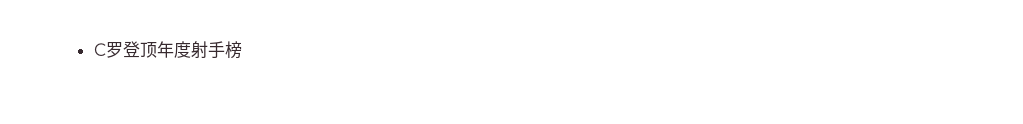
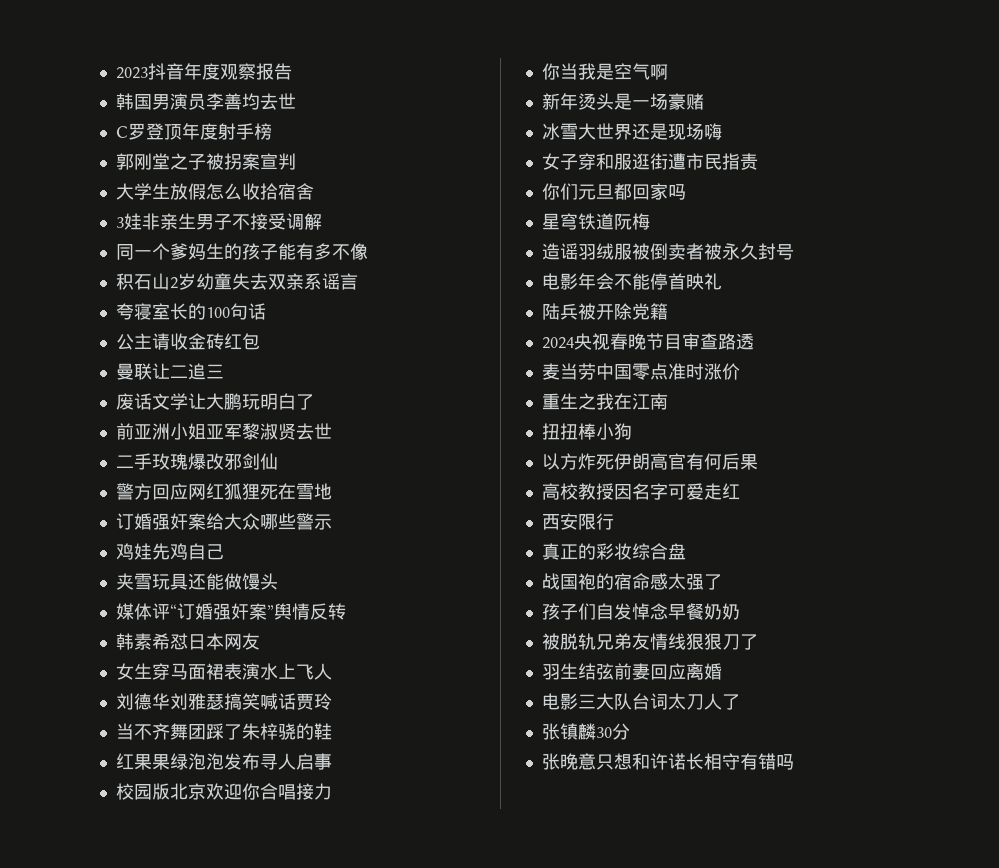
(93, 49) none -> [115,63,292,80] [115,93,296,110] 2023抖音年度观察报告 // 韩国男演员李善均去世 //
(242, 50) none -> [115,153,296,170] [115,183,314,200] [115,213,322,230] [115,243,368,260] [115,273,358,290] [115,303,266,320] [115,333,260,350] [115,363,224,380] [115,393,314,410] [115,423,332,440] [115,453,278,470] [115,483,332,500] [115,513,332,530] [115,543,224,560] [115,573,278,590] [115,603,346,620] [115,633,260,650] [115,663,332,680] [115,693,332,710] [115,723,332,740] [115,753,332,770] [115,783,332,800] [541,63,668,80] [541,93,704,110] [541,123,722,140] [541,153,758,170] [541,183,686,200] [541,213,650,230] [541,243,794,260] [541,273,722,290] [541,303,668,320] [541,333,754,350] [541,363,740,380] [541,393,668,410] [541,423,632,440] [541,453,758,470] [541,483,740,500] [541,513,614,530] [541,543,686,560] [541,573,722,590] [541,603,740,620] [541,633,758,650] [541,663,722,680] [541,693,740,710] [541,723,630,740] [541,753,794,770] // 郭刚堂之子被拐案宣判 // 大学生放假怎么收拾宿舍 // 3娃非亲生男子不接受调解 // 同一个爹妈生的孩子能有多不像 // 积石山2岁幼童失去双亲系谣言 // 夸寝室长的100句话 // 公主请收金砖红包 // 曼联让二追三 // 废话文学让大鹏玩明白了 // 前亚洲小姐亚军黎淑贤去世 // 二手玫瑰爆改邪剑仙 // 警方回应网红狐狸死在雪地 // 订婚强奸案给大众哪些警示 // 鸡娃先鸡自己 // 夹雪玩具还能做馒头 // 媒体评“订婚强奸案”舆情反转 // 韩素希怼日本网友 // 女生穿马面裙表演水上飞人 // 刘德华刘雅瑟搞笑喊话贾玲 // 当不齐舞团踩了朱梓骁的鞋 // 红果果绿泡泡发布寻人启事 // 校园版北京欢迎你合唱接力 // 你当我是空气啊 // 新年烫头是一场豪赌 // 冰雪大世界还是现场嗨 // 女子穿和服逛街遭市民指责 // 你们元旦都回家吗 // 星穹铁道阮梅 // 造谣羽绒服被倒卖者被永久封号 // 电影年会不能停首映礼 // 陆兵被开除党籍 // 2024央视春晚节目审查路透 // 麦当劳中国零点准时涨价 // 重生之我在江南 // 扭扭棒小狗 // 以方炸死伊朗高官有何后果 // 高校教授因名字可爱走红 // 西安限行 // 真正的彩妆综合盘 // 战国袍的宿命感太强了 // 孩子们自发悼念早餐奶奶 // 被脱轨兄弟友情线狠狠刀了 // 羽生结弦前妻回应离婚 // 电影三大队台词太刀人了 // 张镇麟30分 // 张晚意只想和许诺长相守有错吗

